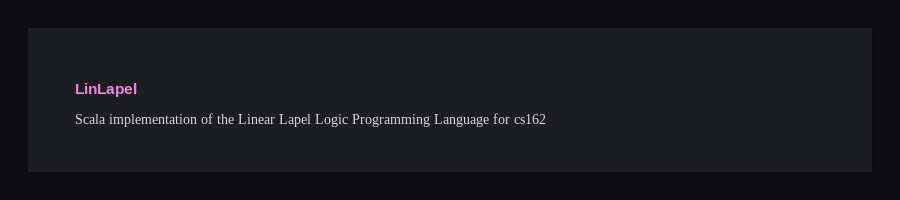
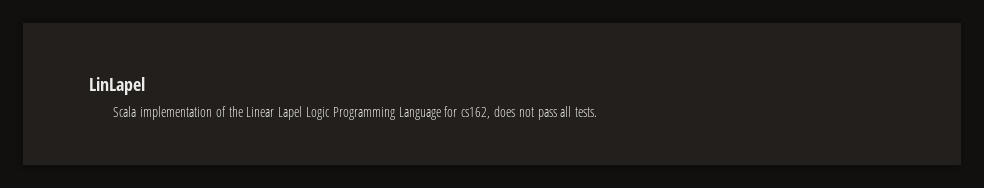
[514,114,546,124] cs162 -> [461,106,598,120] cs162, does not pass all tests.

